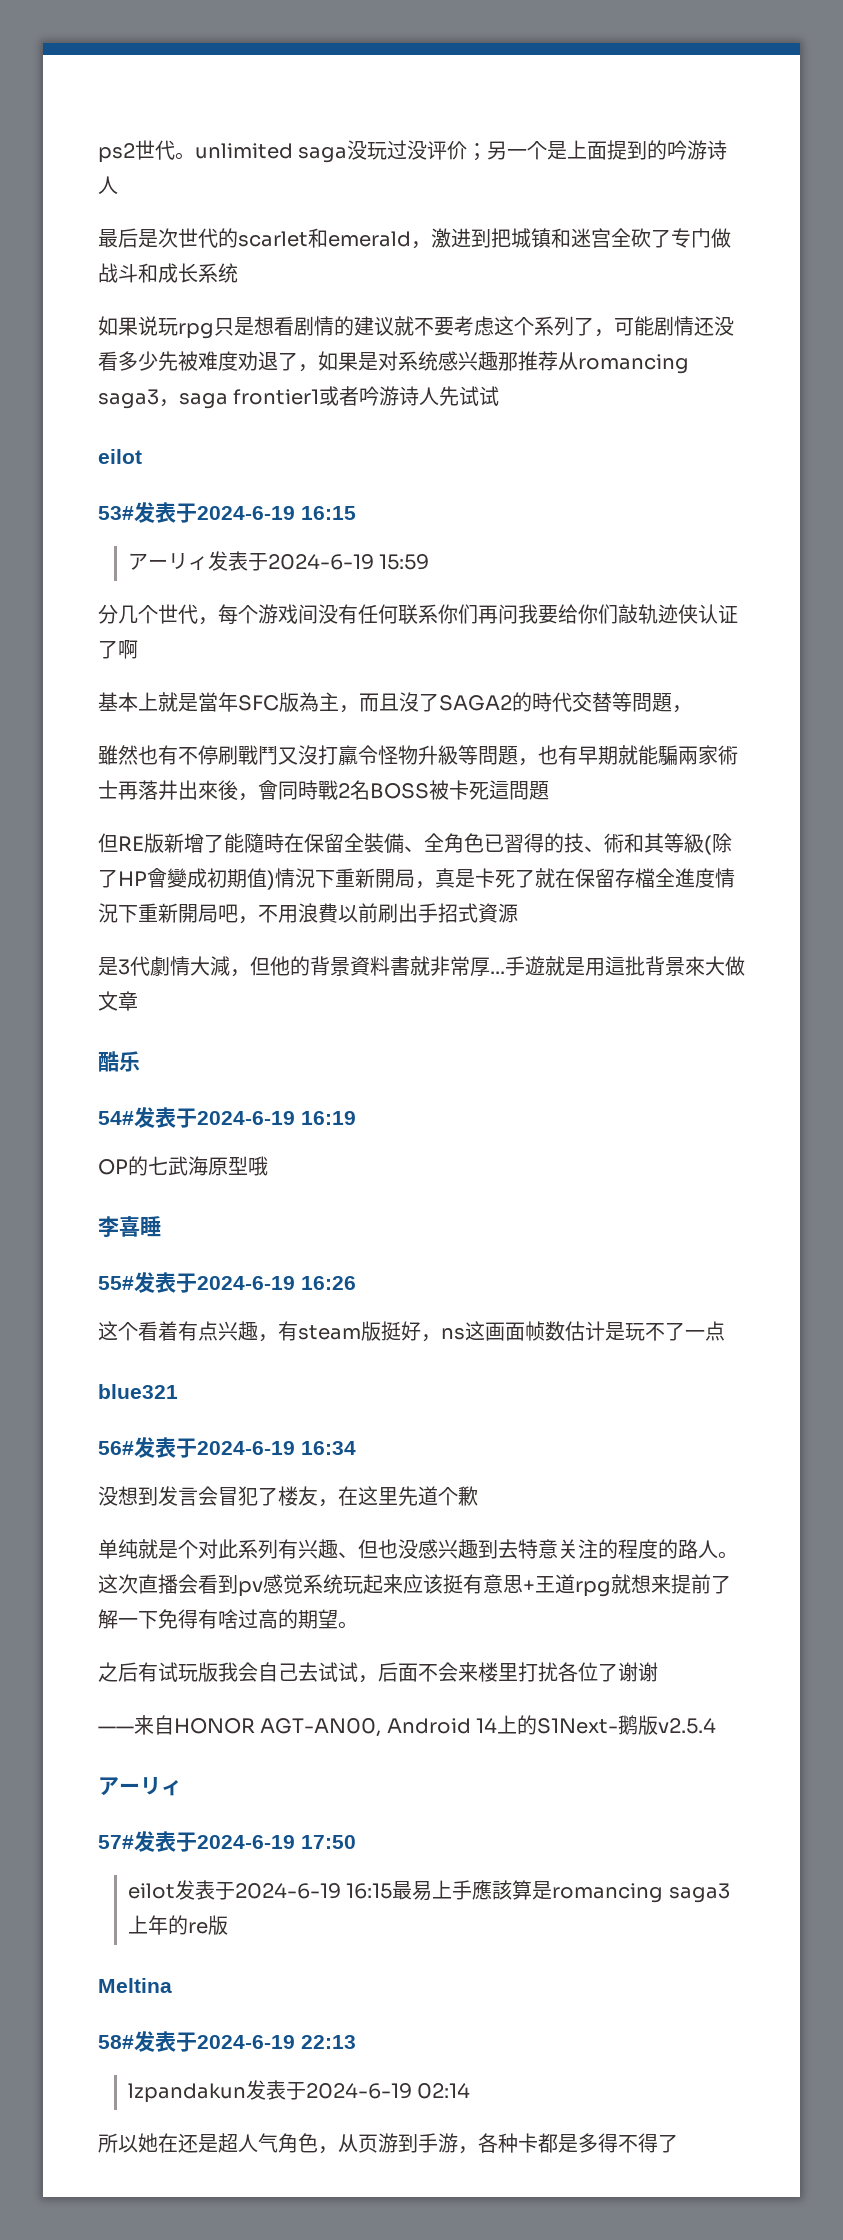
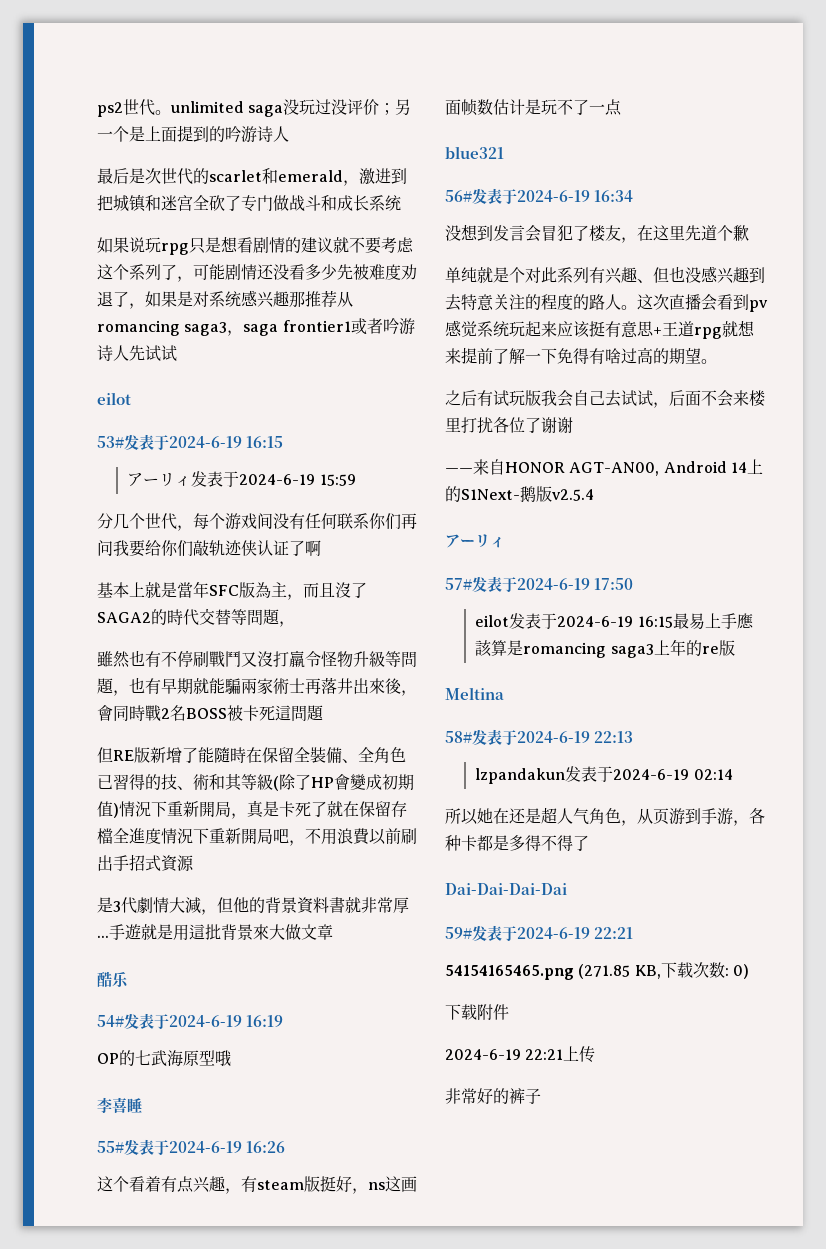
(678, 2143) none -> [445,883,567,895] [445,925,634,942] [445,962,749,980] [445,1004,509,1021] [445,1046,596,1063] [445,1088,541,1104] // Dai-Dai-Dai-Dai // 59#发表于2024-6-19 22:21 // 54154165465.png (271.85 KB,下载次数: 0) // 下载附件 // 2024-6-19 22:21上传 // 非常好的裤子

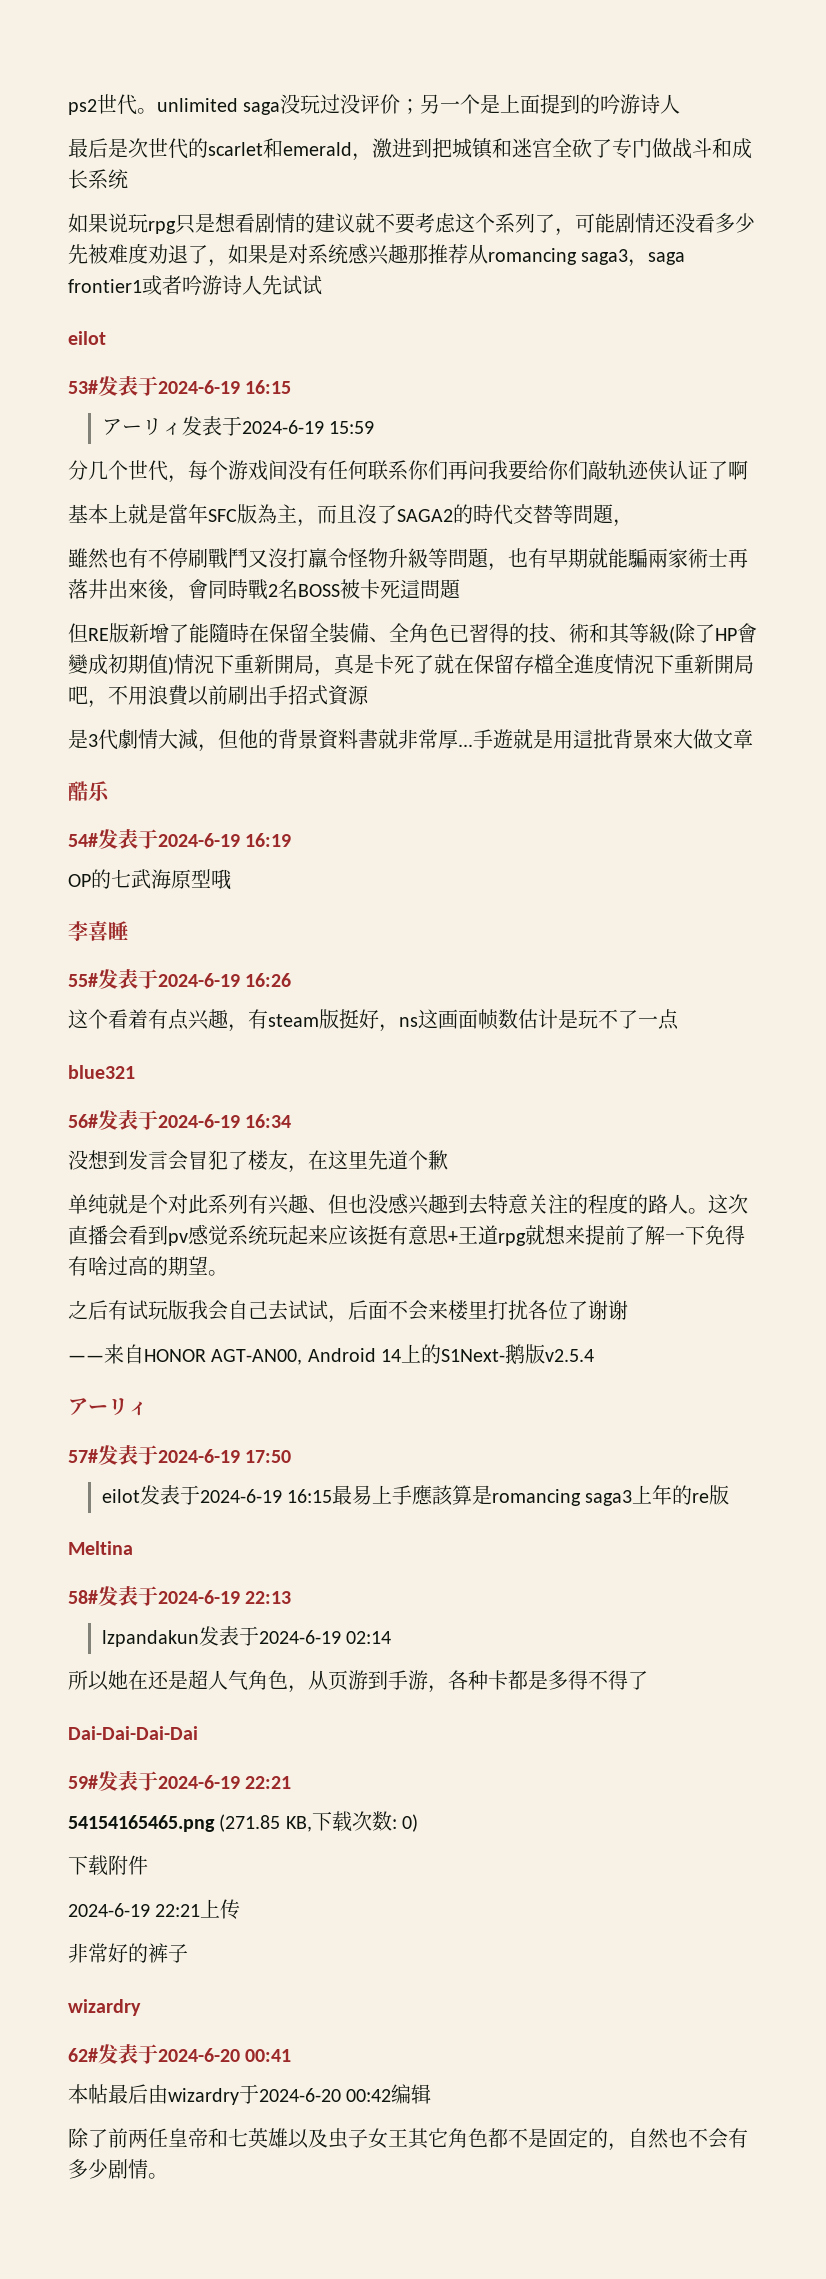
(541, 1096) none -> [68,1999,141,2016] [68,2044,292,2064] [68,2084,432,2105] [68,2128,748,2151] [68,2159,168,2179] // wizardry // 62#发表于2024-6-20 00:41 // 本帖最后由wizardry于2024-6-20 00:42编辑 // 除了前两任皇帝和七英雄以及虫子女王其它角色都不是固定的，自然也不会有多少剧情。

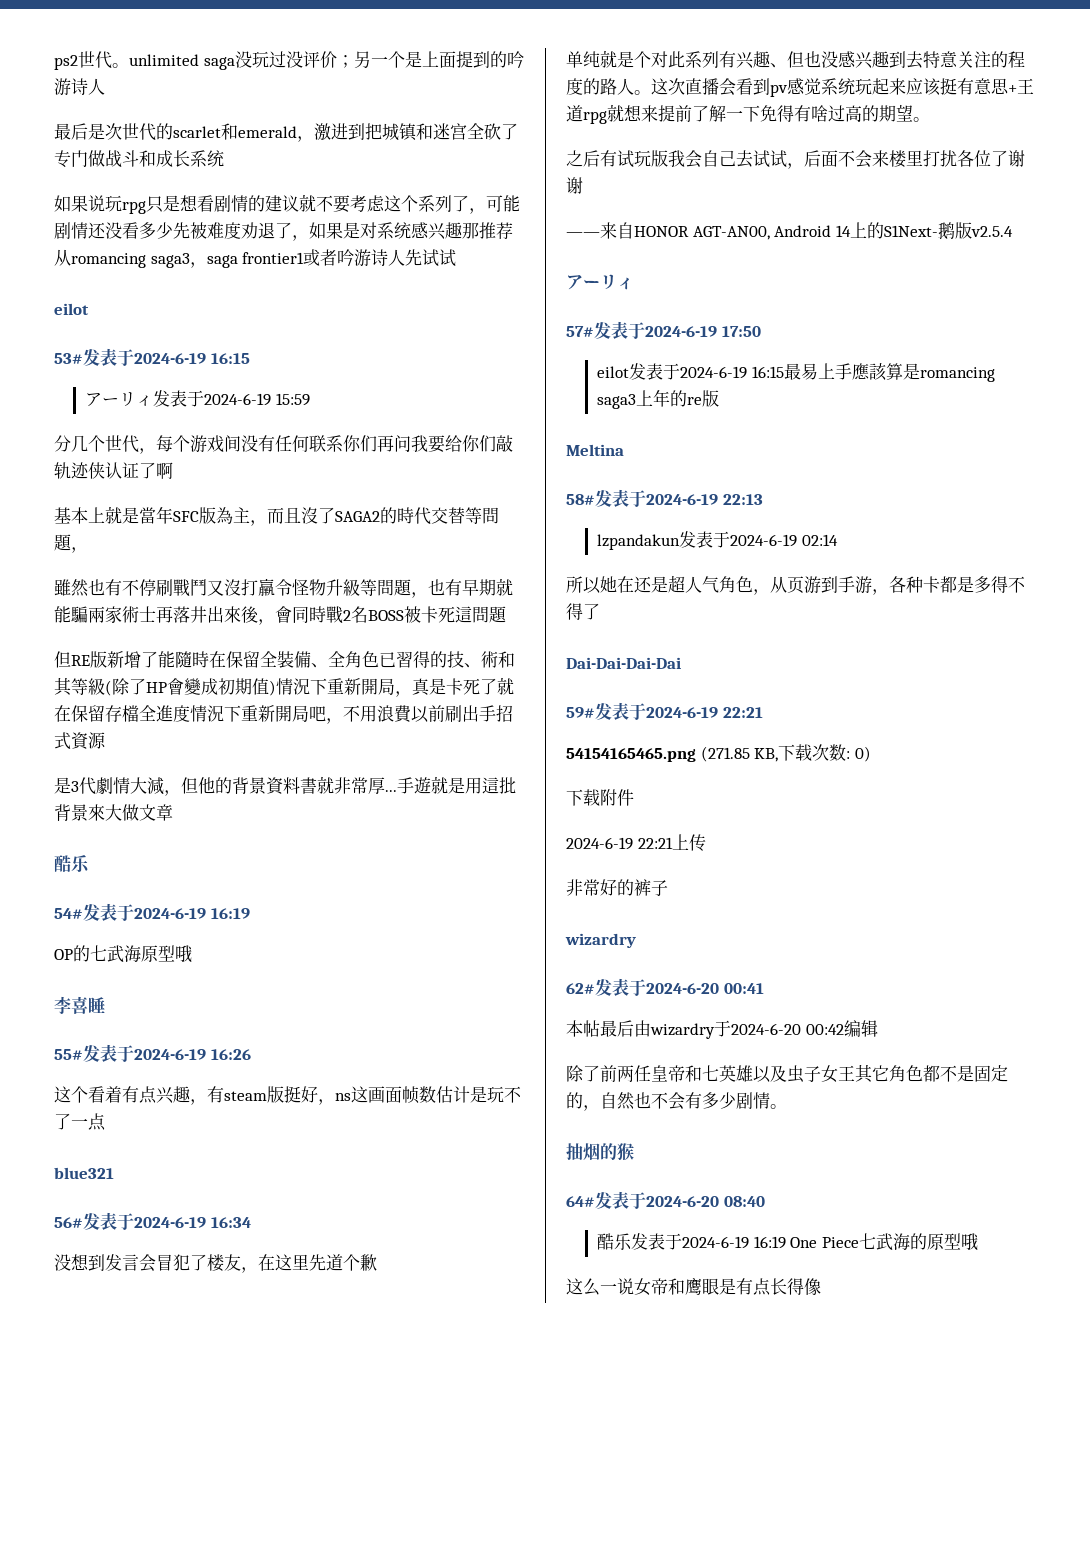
(168, 2176) none -> [566,1143,634,1160] [566,1191,765,1209] [596,1233,979,1251] [566,1278,821,1296] // 抽烟的猴 // 64#发表于2024-6-20 08:40 // 酷乐发表于2024-6-19 16:19 One Piece七武海的原型哦 // 这么一说女帝和鹰眼是有点长得像

